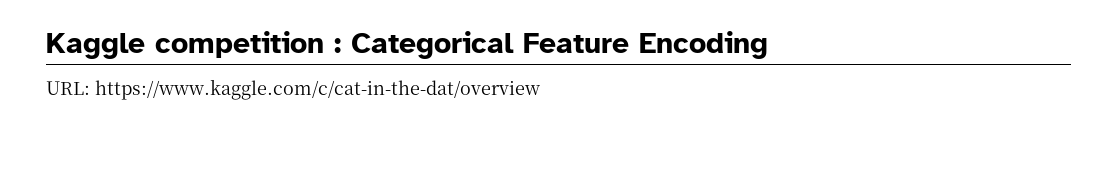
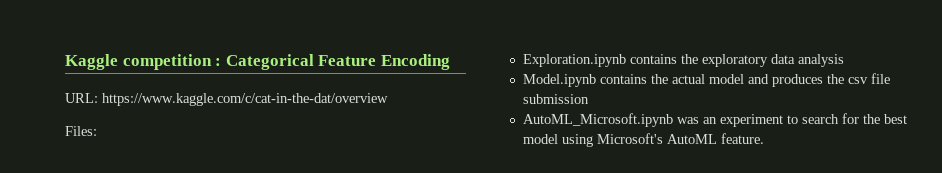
(540, 89) none -> [65,126,97,136] [522,54,844,67] [522,73,890,87] [522,94,589,104] [522,113,907,127] [522,133,764,147] // Files: // Exploration.ipynb contains the exploratory data analysis // Model.ipynb contains the actual model and produces the csv file submission // AutoML_Microsoft.ipynb was an experiment to search for the best model using Microsoft's AutoML feature.

